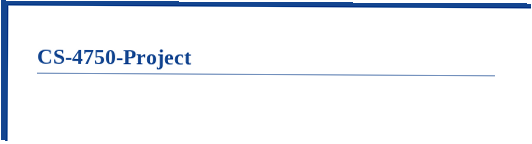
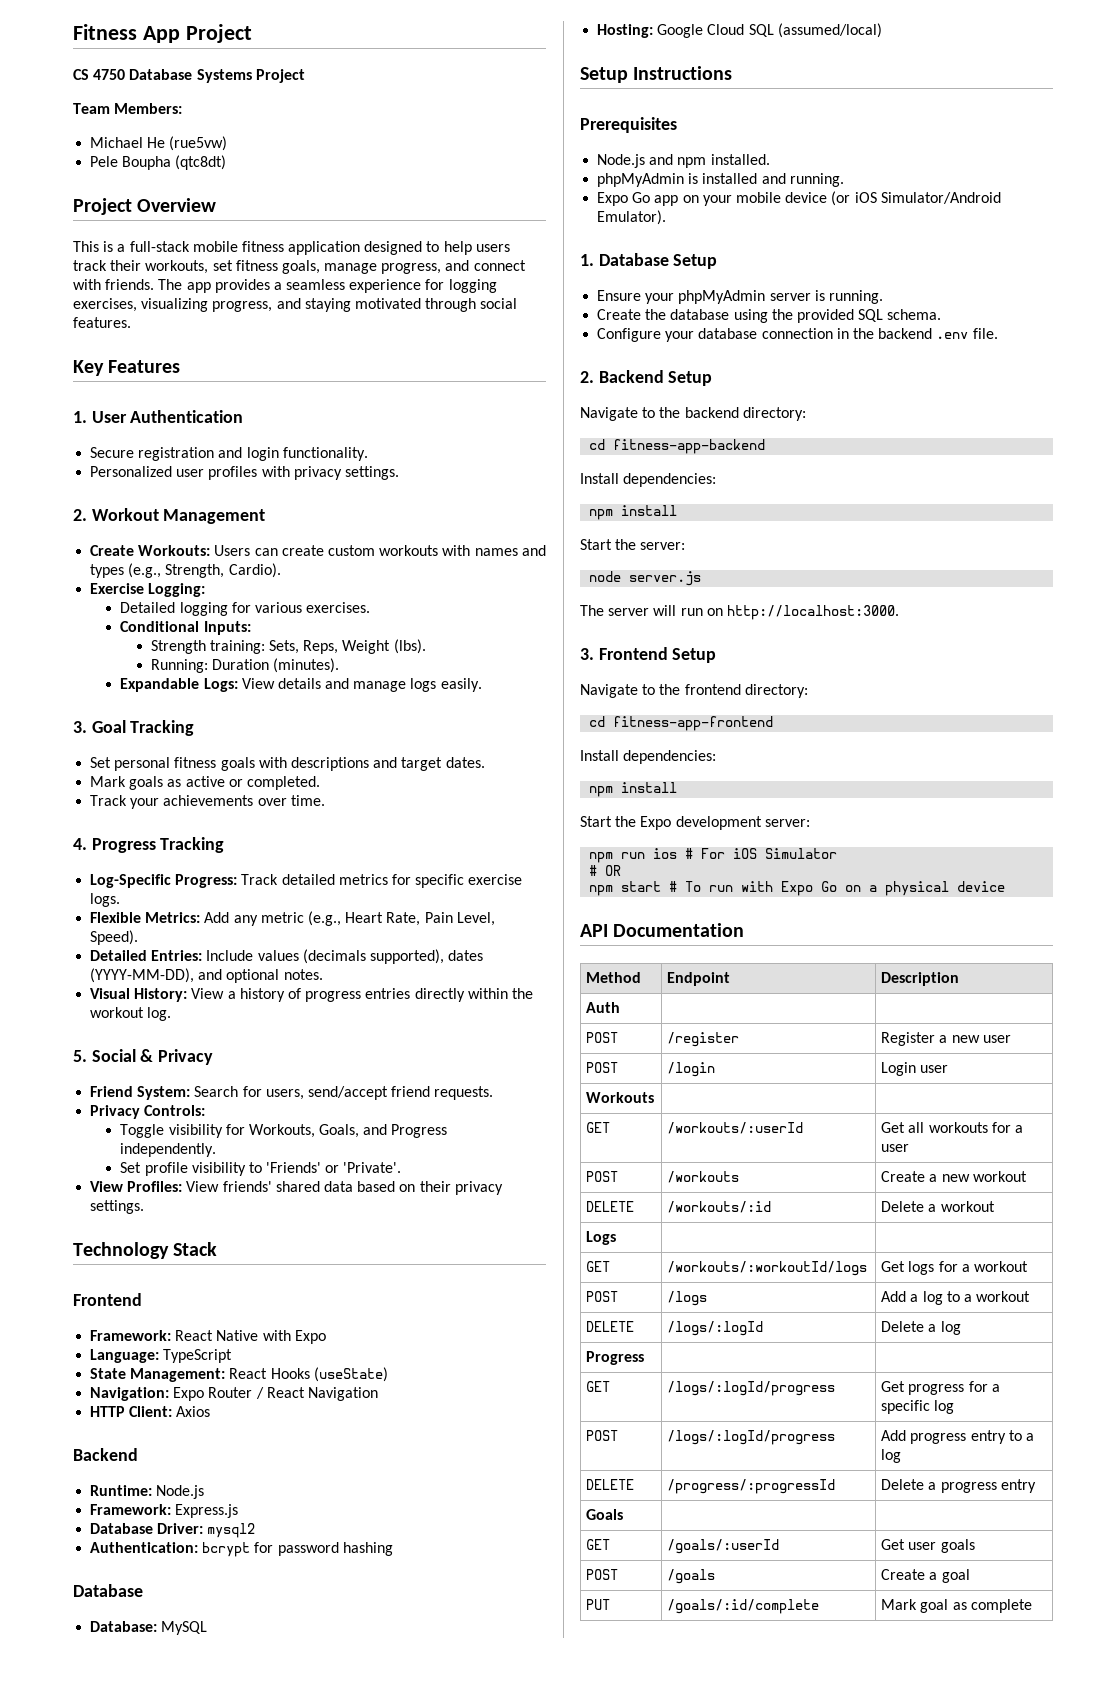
[37,48,193,70] CS-4750-Project -> [73,24,252,43] [73,69,305,83] [73,103,183,114] [90,136,228,151] [90,155,227,170] [73,198,217,215] [73,241,510,255] [73,260,526,274] [73,279,497,293] [73,298,518,312] [73,317,131,328] [73,360,181,376] [73,410,244,423] [90,447,368,461] [90,466,399,480] [73,508,266,524] [90,545,546,556] [90,563,281,578] [90,583,206,597] [120,602,371,616] [120,621,251,635] [150,639,426,654] [150,658,340,673] [120,678,482,692] [73,720,195,736] [90,757,485,771] [90,776,320,790] [90,795,325,809] [73,837,225,853] [90,874,523,888] [90,893,121,907] [90,911,495,926] [90,930,139,945] [90,949,484,964] [90,968,323,983] [90,988,533,1002] [90,1007,172,1021] [73,1049,214,1065] [90,1086,494,1100] [90,1105,206,1119] [120,1124,448,1138] [120,1143,217,1157] [120,1162,402,1176] [90,1181,503,1195] [90,1200,145,1214] [73,1242,218,1259] [73,1293,142,1306] [90,1330,326,1344] [90,1349,233,1363] [90,1367,388,1382] [90,1387,378,1401] [90,1406,211,1417] [73,1448,138,1461] [90,1485,205,1499] [90,1504,239,1518] [90,1523,256,1538] [90,1542,393,1557] [73,1584,143,1597] [90,1621,208,1635] [597,23,882,38] [580,66,733,83] [580,117,677,133] [597,154,770,168] [597,173,844,187] [597,191,1001,206] [597,210,667,225] [580,253,718,269] [597,290,883,304] [597,309,942,323] [597,328,998,342] [580,370,713,386] [580,407,806,421] [589,439,766,454] [580,473,717,487] [589,505,678,520] [580,539,686,550] [589,571,702,586] [580,605,899,620] [580,647,717,663] [580,684,808,698] [589,716,774,731] [580,750,717,764] [589,782,678,797] [580,816,810,830] [589,848,838,863] [589,865,622,876] [589,881,1006,896] [580,923,745,937] [586,972,642,983] [667,972,731,986] [881,972,960,986] [586,1002,621,1013] [586,1032,619,1043] [667,1032,740,1047] [881,1032,1011,1046] [586,1062,619,1073] [667,1062,716,1077] [881,1062,949,1076] [586,1092,655,1103] [586,1122,611,1133] [667,1122,804,1134] [881,1122,1024,1133] [881,1144,910,1152] [586,1171,619,1182] [667,1171,740,1183] [881,1171,1027,1182] [586,1201,635,1212] [667,1201,772,1213] [881,1201,995,1212] [586,1231,617,1245] [586,1261,611,1272] [667,1261,868,1276] [881,1261,1029,1275] [586,1291,619,1302] [667,1291,708,1306] [881,1291,1031,1305] [586,1321,635,1332] [667,1321,764,1336] [881,1321,961,1335] [586,1351,645,1365] [586,1381,611,1392] [667,1381,836,1396] [881,1381,1000,1395] [881,1400,955,1414] [586,1430,619,1441] [667,1430,836,1445] [881,1430,1035,1444] [881,1449,902,1463] [586,1479,635,1490] [667,1479,836,1494] [881,1479,1036,1493] [586,1509,624,1520] [586,1539,611,1550] [667,1539,780,1554] [881,1539,975,1553] [586,1569,619,1580] [667,1569,716,1584] [881,1569,970,1583] [586,1599,611,1610] [667,1599,820,1614] [881,1599,1032,1613] Fitness App Project // CS 4750 Database Systems Project // Team Members: // Michael He (rue5vw) // Pele Boupha (qtc8dt) // Project Overview // This is a full-stack mobile fitness application designed to help users track their workouts, set fitness goals, manage progress, and connect with friends. The app provides a seamless experience for logging exercises, visualizing progress, and staying motivated through social features. // Key Features // 1. User Authentication // Secure registration and login functionality. // Personalized user profiles with privacy settings. // 2. Workout Management // Create Workouts: Users can create custom workouts with names and types (e.g., Strength, Cardio). // Exercise Logging: // Detailed logging for various exercises. // Conditional Inputs: // Strength training: Sets, Reps, Weight (lbs). // Running: Duration (minutes). // Expandable Logs: View details and manage logs easily. // 3. Goal Tracking // Set personal fitness goals with descriptions and target dates. // Mark goals as active or completed. // Track your achievements over time. // 4. Progress Tracking // Log-Specific Progress: Track detailed metrics for specific exercise logs. // Flexible Metrics: Add any metric (e.g., Heart Rate, Pain Level, Speed). // Detailed Entries: Include values (decimals supported), dates (YYYY-MM-DD), and optional notes. // Visual History: View a history of progress entries directly within the workout log. // 5. Social & Privacy // Friend System: Search for users, send/accept friend requests. // Privacy Controls: // Toggle visibility for Workouts, Goals, and Progress independently. // Set profile visibility to 'Friends' or 'Private'. // View Profiles: View friends' shared data based on their privacy settings. // Technology Stack // Frontend // Framework: React Native with Expo // Language: TypeScript // State Management: React Hooks (useState) // Navigation: Expo Router / React Navigation // HTTP Client: Axios // Backend // Runtime: Node.js // Framework: Express.js // Database Driver: mysql2 // Authentication: bcrypt for password hashing // Database // Database: MySQL // Hosting: Google Cloud SQL (assumed/local) // Setup Instructions // Prerequisites // Node.js and npm installed. // phpMyAdmin is installed and running. // Expo Go app on your mobile device (or iOS Simulator/Android Emulator). // 1. Database Setup // Ensure your phpMyAdmin server is running. // Create the database using the provided SQL schema. // Configure your database connection in the backend .env file. // 2. Backend Setup // Navigate to the backend directory: // cd fitness-app-backend // Install dependencies: // npm install // Start the server: // node server.js // The server will run on http://localhost:3000. // 3. Frontend Setup // Navigate to the frontend directory: // cd fitness-app-frontend // Install dependencies: // npm install // Start the Expo development server: // npm run ios # For iOS Simulator // # OR // npm start # To run with Expo Go on a physical device // API Documentation // Method | Endpoint | Description // Auth | | // POST | /register | Register a new user // POST | /login | Login user // Workouts | | // GET | /workouts/:userId | Get all workouts for a user // POST | /workouts | Create a new workout // DELETE | /workouts/:id | Delete a workout // Logs | | // GET | /workouts/:workoutId/logs | Get logs for a workout // POST | /logs | Add a log to a workout // DELETE | /logs/:logId | Delete a log // Progress | | // GET | /logs/:logId/progress | Get progress for a specific log // POST | /logs/:logId/progress | Add progress entry to a log // DELETE | /progress/:progressId | Delete a progress entry // Goals | | // GET | /goals/:userId | Get user goals // POST | /goals | Create a goal // PUT | /goals/:id/complete | Mark goal as complete

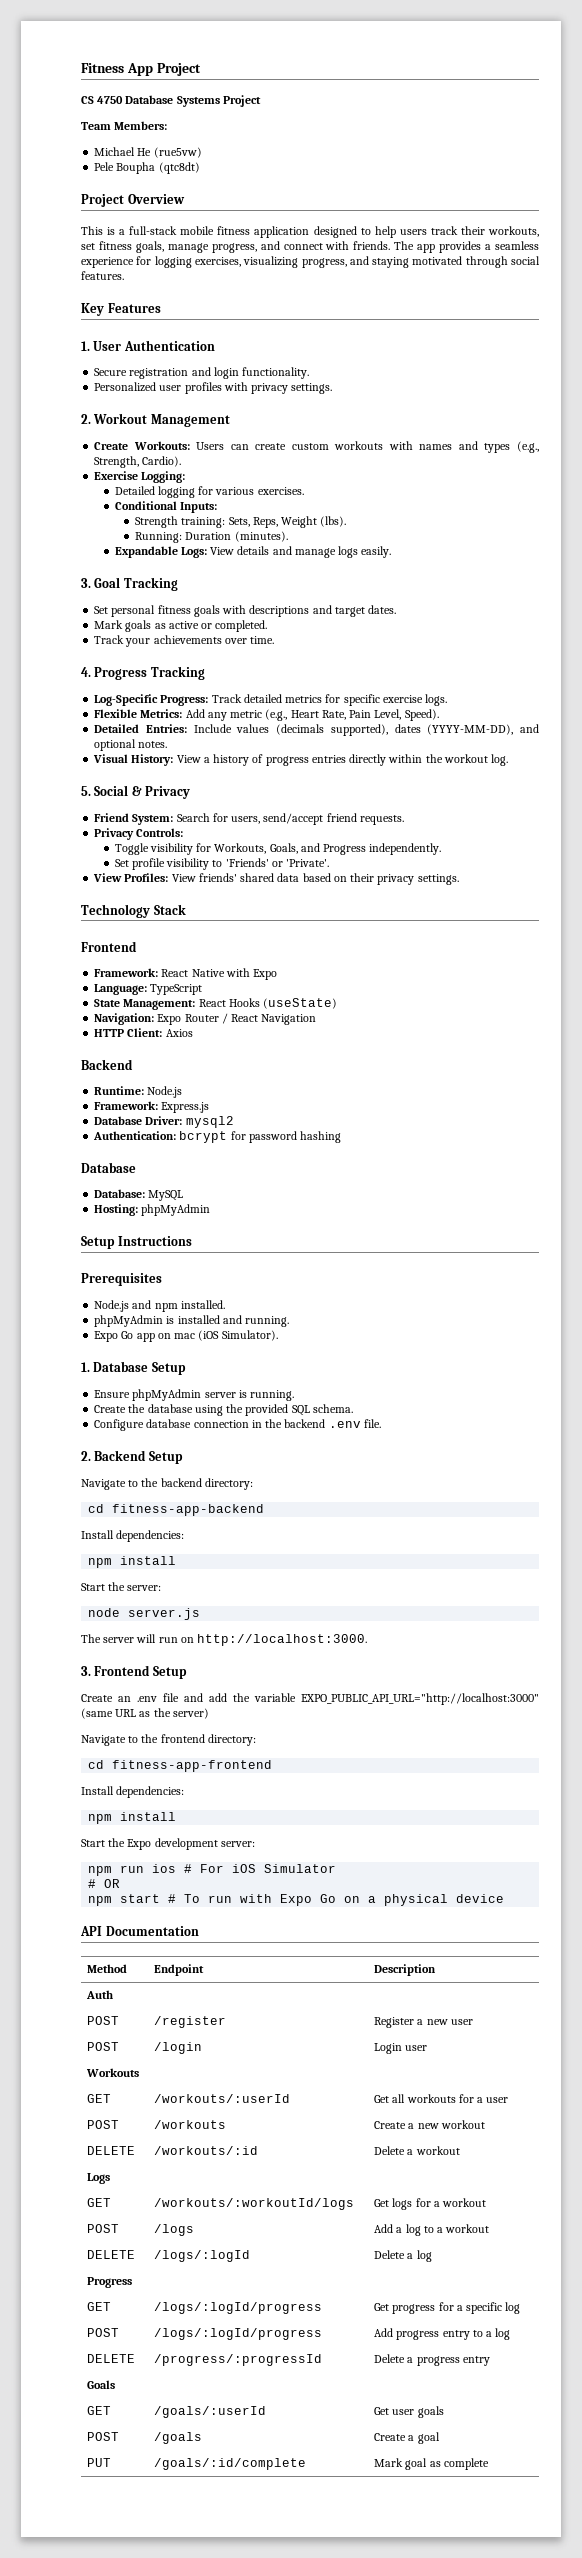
[657,23,882,38] Google Cloud SQL (assumed/local) -> [141,1204,211,1216] phpMyAdmin
[702,191,1001,206] [597,210,667,225] your mobile device (or iOS Simulator/Android Emulator). -> [174,1330,278,1341] mac (iOS Simulator).
[645,293,675,304] your -> (131, 1394) none
[665,331,695,342] your -> (145, 1425) none
(717, 655) none -> [81,1693,539,1705] [81,1708,209,1719] // Create an .env file and add the variable EXPO_PUBLIC_API_URL="http://localhost:3000" (same URL as the server)

